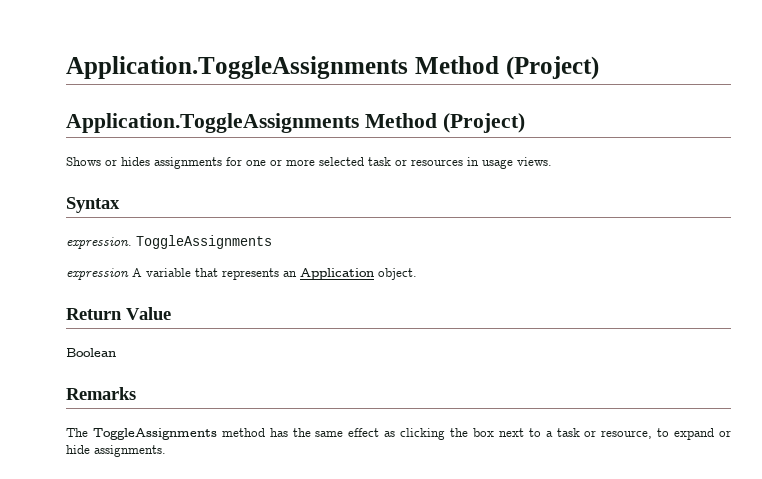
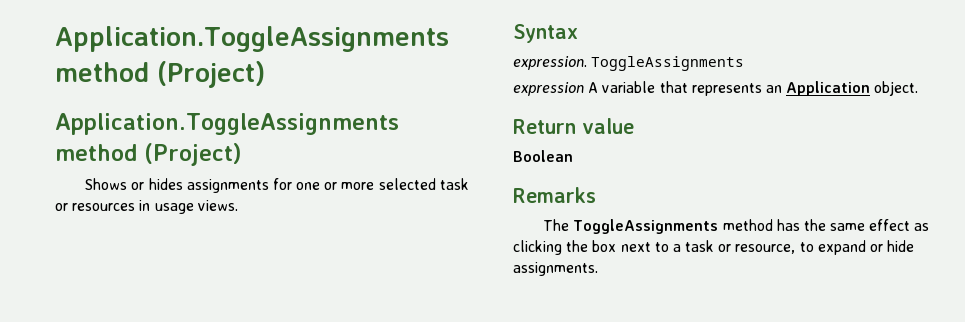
[66,56,499,79] Application.ToggleAssignments Method -> [55,26,449,52] [55,62,149,82] Application.ToggleAssignments method
[364,113,437,128] Method -> [55,144,137,161] method
[126,307,171,320] Value -> [582,118,634,134] value

